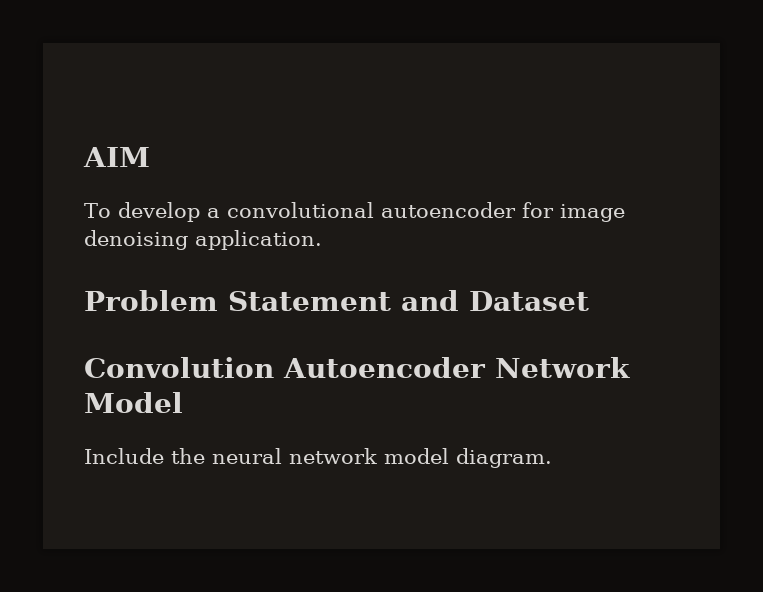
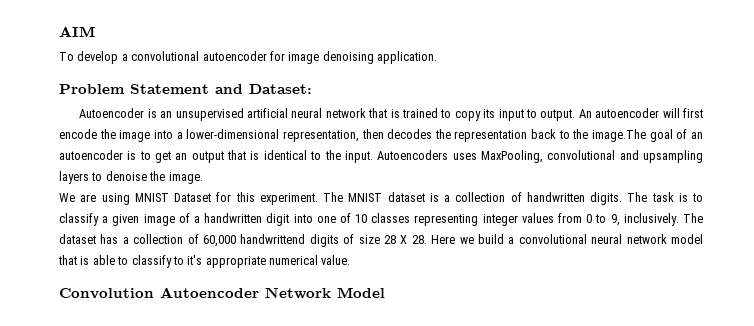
[469,291,589,311] [84,357,630,378] [84,392,183,413] [84,448,552,468] Dataset // Convolution Autoencoder Network Model // Include the neural network model diagram. -> [249,84,312,94] [79,108,703,121] [59,129,703,142] [59,150,704,163] [59,171,203,184] [59,192,703,205] [59,213,703,226] [59,234,703,247] [58,255,351,268] [59,287,385,299] Dataset: // Autoencoder is an unsupervised artificial neural network that is trained to copy its input to output. An autoencoder will first encode the image into a lower-dimensional representation, then decodes the representation back to the image.The goal of an autoencoder is to get an output that is identical to the input. Autoencoders uses MaxPooling, convolutional and upsampling layers to denoise the image. // We are using MNIST Dataset for this experiment. The MNIST dataset is a collection of handwritten digits. The task is to classify a given image of a handwritten digit into one of 10 classes representing integer values from 0 to 9, inclusively. The dataset has a collection of 60,000 handwrittend digits of size 28 X 28. Here we build a convolutional neural network model that is able to classify to it's appropriate numerical value. // Convolution Autoencoder Network Model

